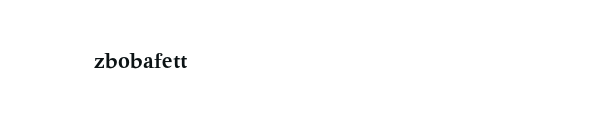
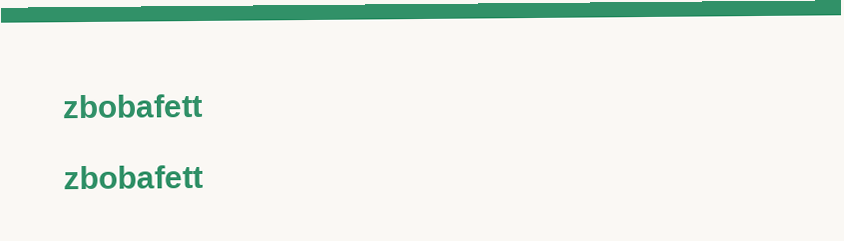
[94,53,188,69] zbobafett -> [62,93,203,119] [63,164,204,190] zbobafett // zbobafett

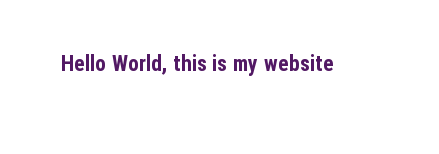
[62,93,203,119] [63,164,204,190] zbobafett // zbobafett -> [61,54,335,76] Hello World, this is my website

